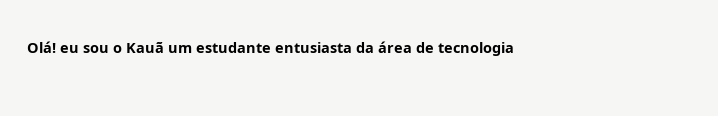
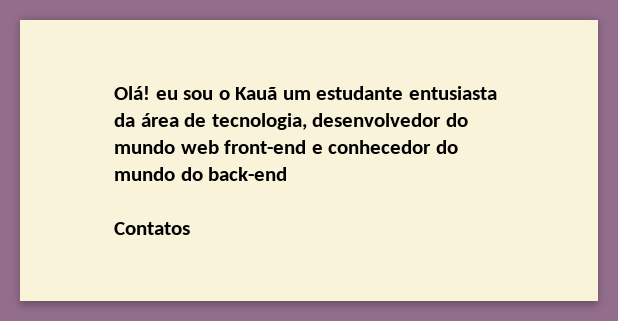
[438,42,514,56] tecnologia -> [211,113,468,130] [114,140,458,154] [114,167,288,181] [114,222,190,235] tecnologia, desenvolvedor do mundo web front-end e conhecedor do mundo do back-end // Contatos

